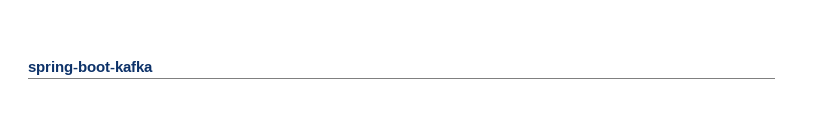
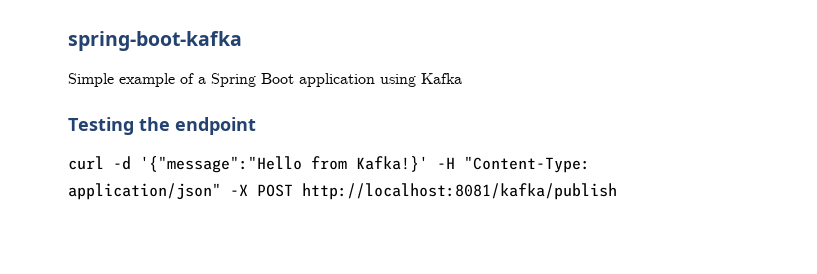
(153, 68) none -> [68,73,462,87] [68,117,256,135] [68,156,590,173] [68,183,617,200] // Simple example of a Spring Boot application using Kafka // Testing the endpoint // curl -d '{"message":"Hello from Kafka!}' -H "Content-Type: application/json" -X POST http://localhost:8081/kafka/publish

